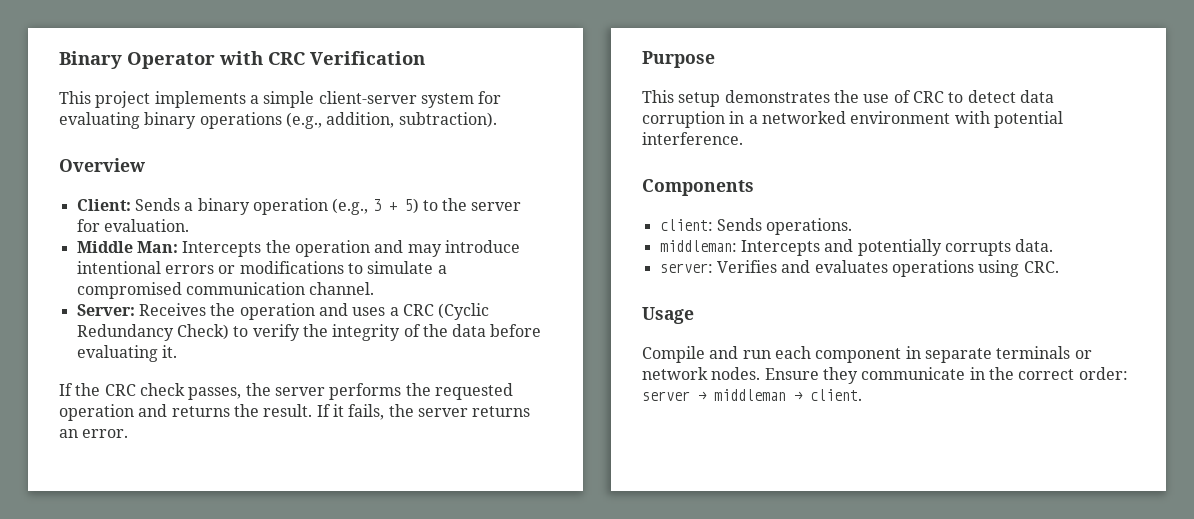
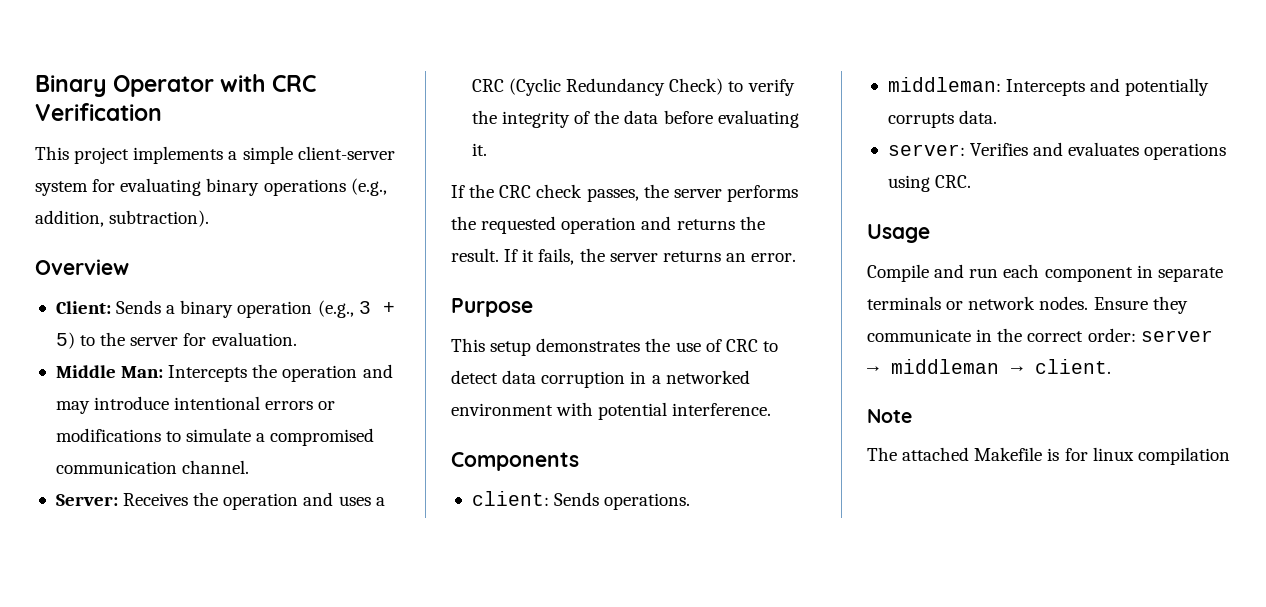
(862, 395) none -> [867,409,912,423] [867,447,1230,465] // Note // The attached Makefile is for linux compilation

